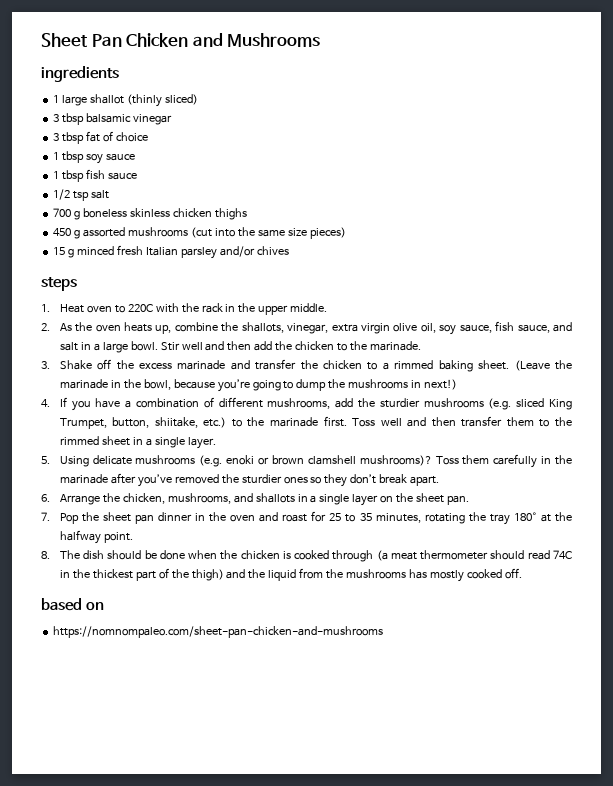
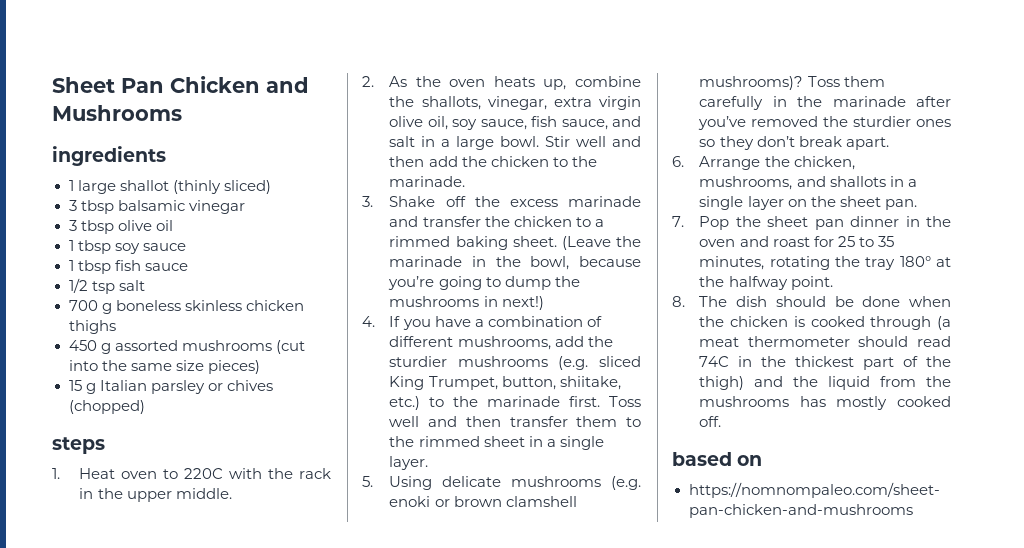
[86,131,148,142] fat of choice -> [117,220,173,231] olive oil
[77,245,144,255] minced fresh -> (96, 388) none
[219,246,255,257] and/or -> [207,383,223,391] or
(289, 250) none -> [68,400,145,414] (chopped)

